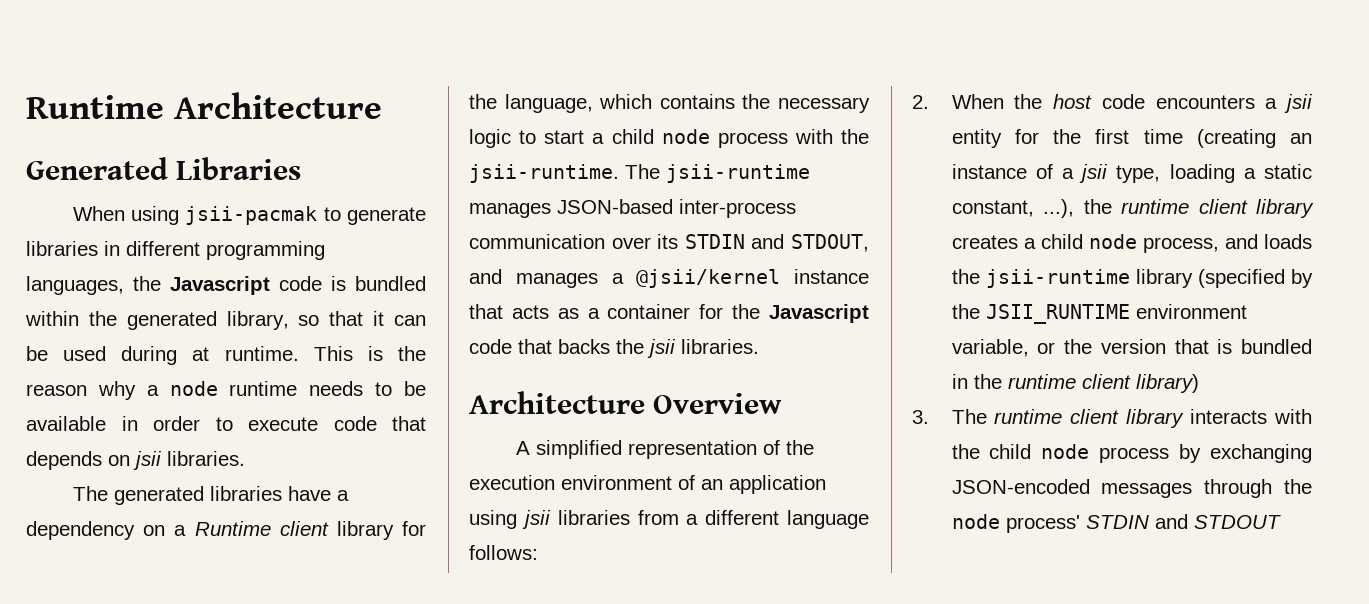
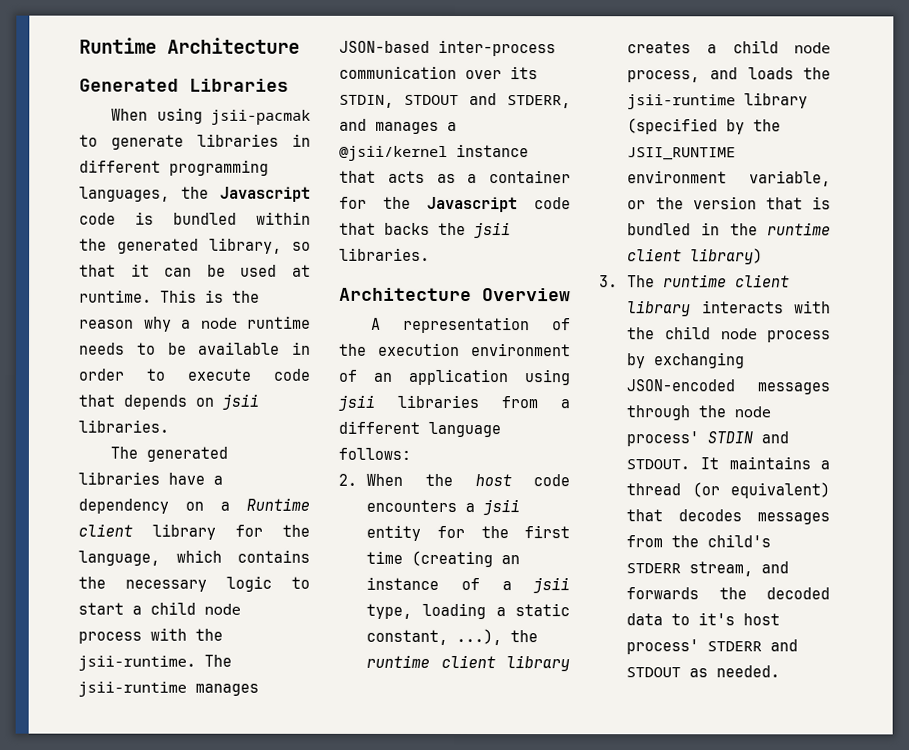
[121,346,178,365] during -> (278, 270) none
[684,234,869,252] STDIN and STDOUT, -> [339,93,571,109] STDIN, STDOUT and STDERR,
[535,440,622,459] simplified -> (382, 323) none
[1193,515,1281,529] STDOUT -> [626,456,830,470] [626,482,830,499] [626,509,830,525] [626,534,772,548] [626,561,790,577] [626,587,830,600] [626,612,781,626] [626,639,799,655] [626,665,781,678] STDOUT. It maintains a thread (or equivalent) that decodes messages from the child's STDERR stream, and forwards the decoded data to it's host process' STDERR and STDOUT as needed.

